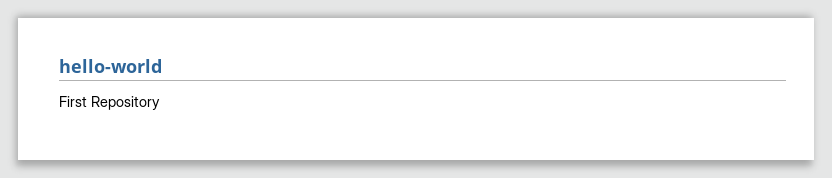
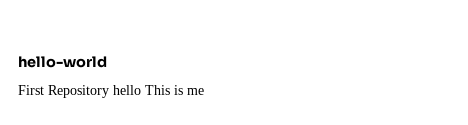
(160, 103) none -> [113,85,204,95] hello This is me

